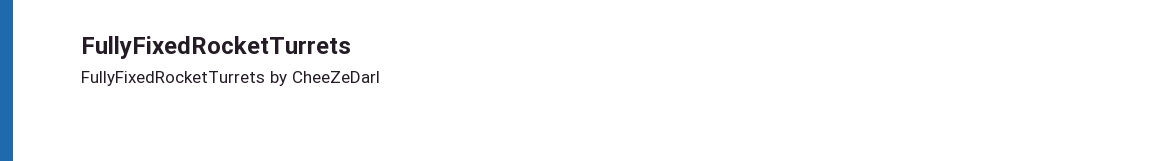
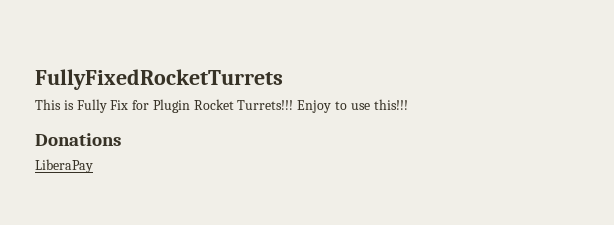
[81,71,380,86] FullyFixedRocketTurrets by CheeZeDarl -> [35,99,408,113] [35,133,121,146] [35,159,93,173] This is Fully Fix for Plugin Rocket Turrets!!! Enjoy to use this!!! // Donations // LiberaPay

